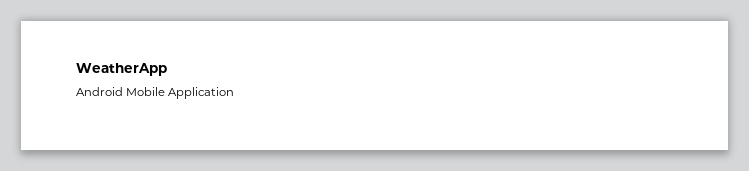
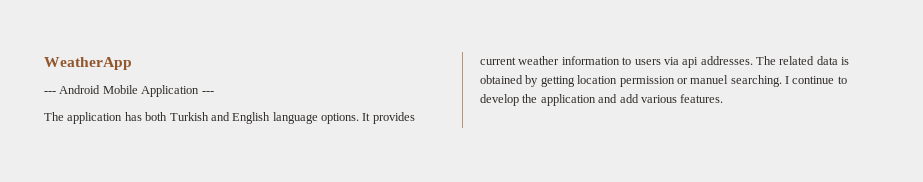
(167, 69) none -> [44,91,56,94] ---
(235, 93) none -> [201,91,214,94] [44,112,415,124] [480,56,850,68] [480,75,847,87] [480,94,724,106] --- // The application has both Turkish and English language options. It provides current weather information to users via api addresses. The related data is obtained by getting location permission or manuel searching. I continue to develop the application and add various features.

